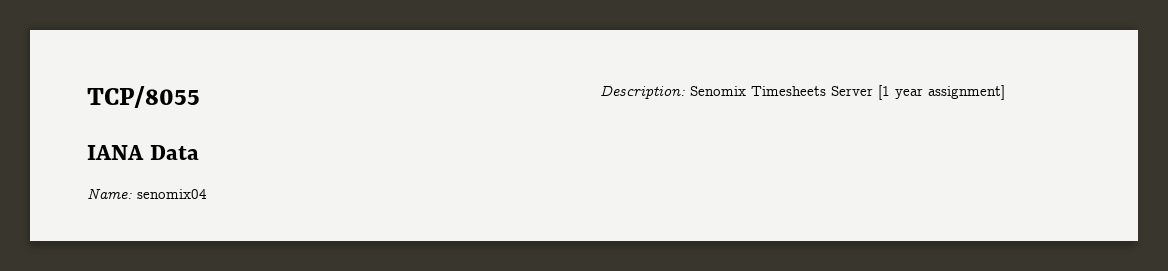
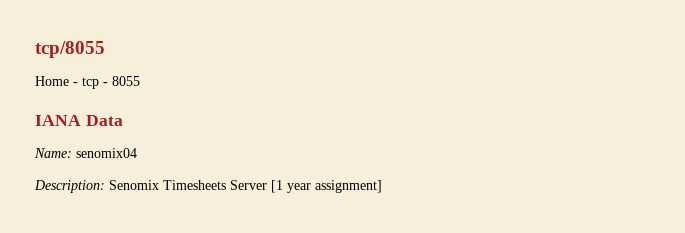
[87,86,200,108] TCP/8055 -> [35,41,105,58] [35,76,140,89] tcp/8055 // Home - tcp - 8055

